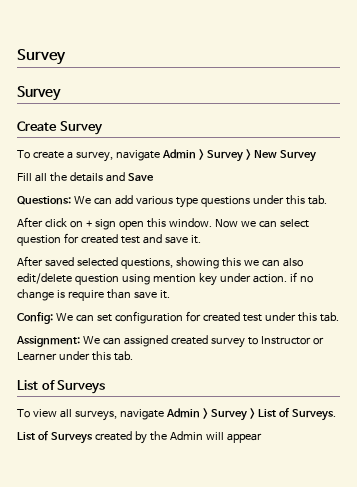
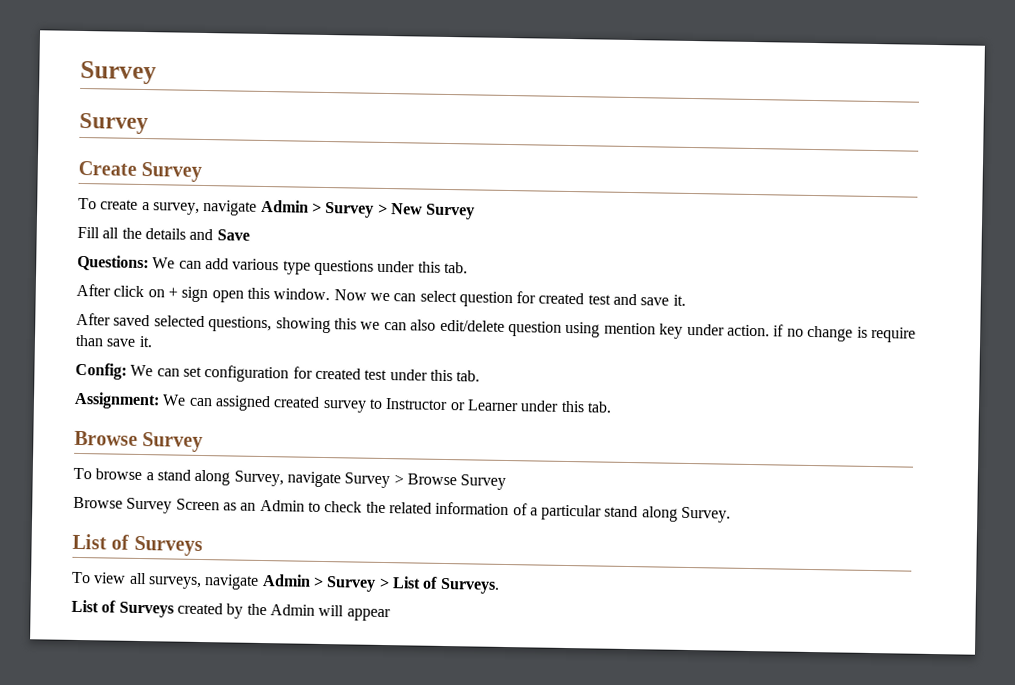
(133, 356) none -> [74,430,204,453] [73,467,507,491] [73,496,732,523] // Browse Survey // To browse a stand along Survey, navigate Survey > Browse Survey // Browse Survey Screen as an Admin to check the related information of a particular stand along Survey.

